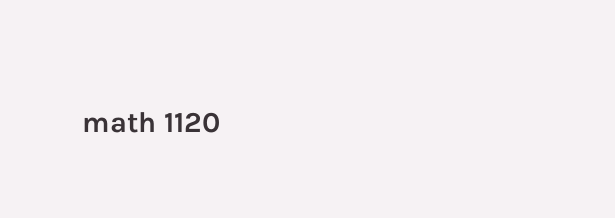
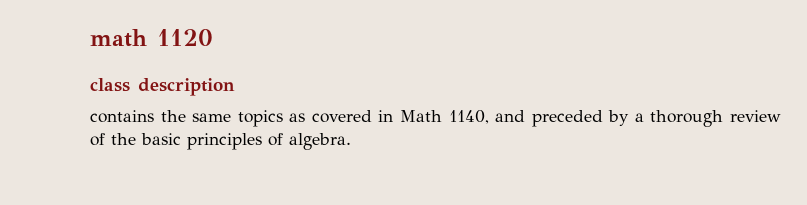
(220, 122) none -> [90,78,235,96] [90,110,781,127] [90,133,351,150] // class description // contains the same topics as covered in Math 1140, and preceded by a thorough review of the basic principles of algebra.

